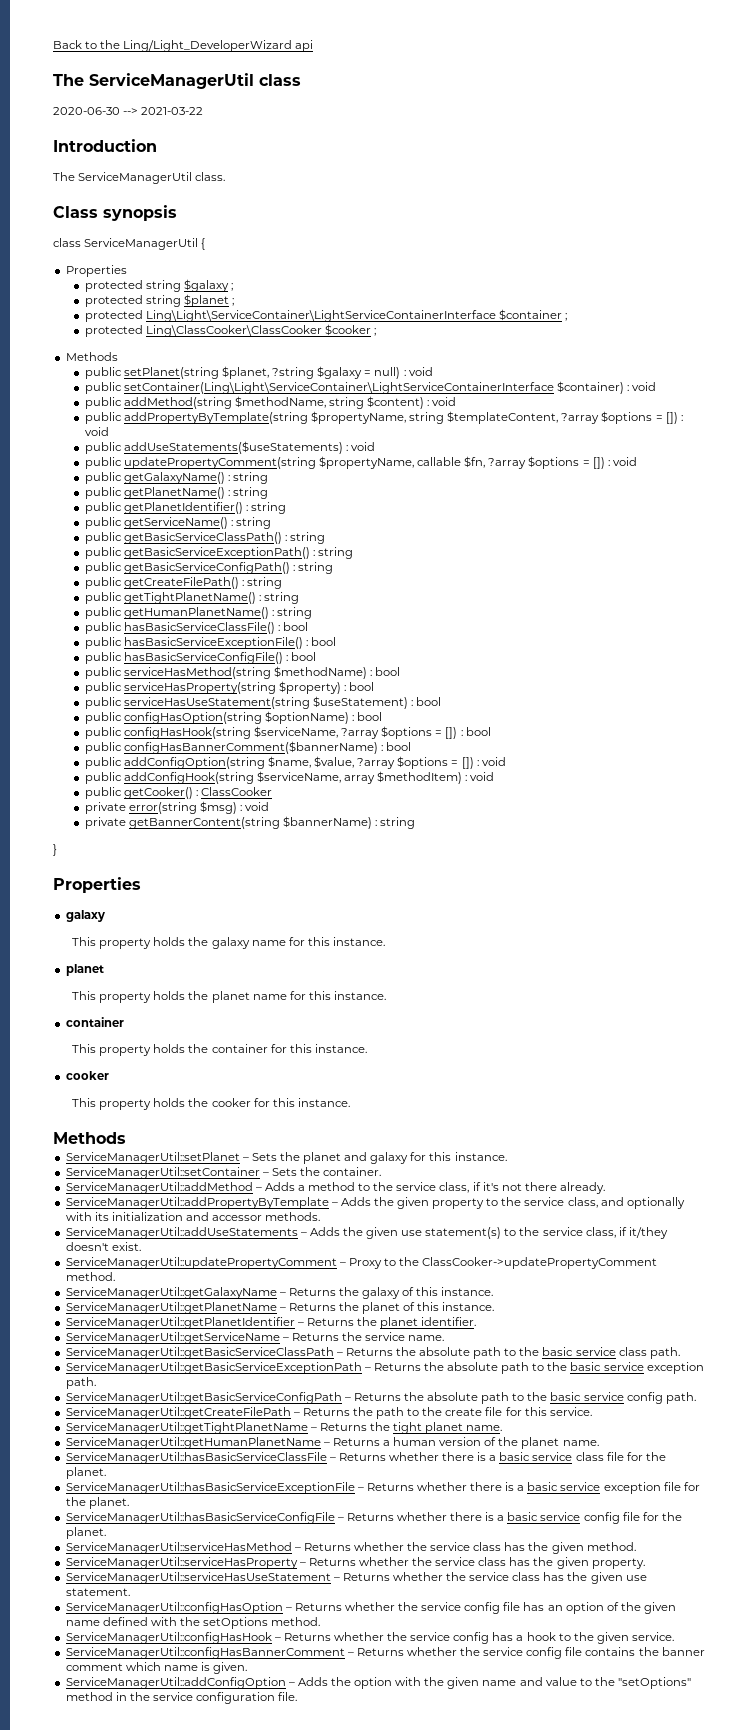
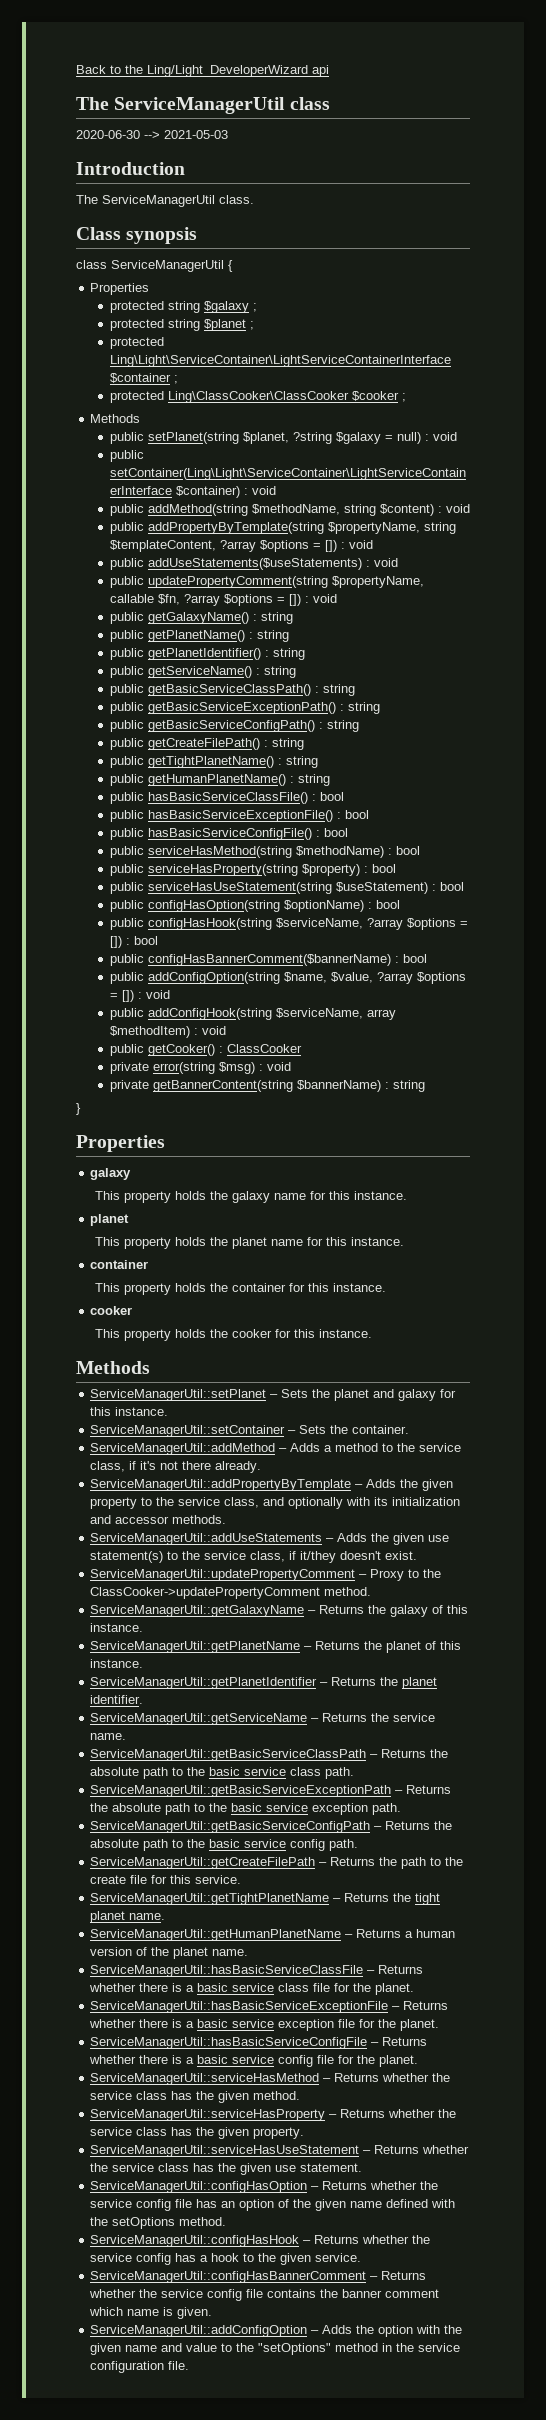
[141,107,204,115] 2021-03-22 -> [164,130,228,139] 2021-05-03

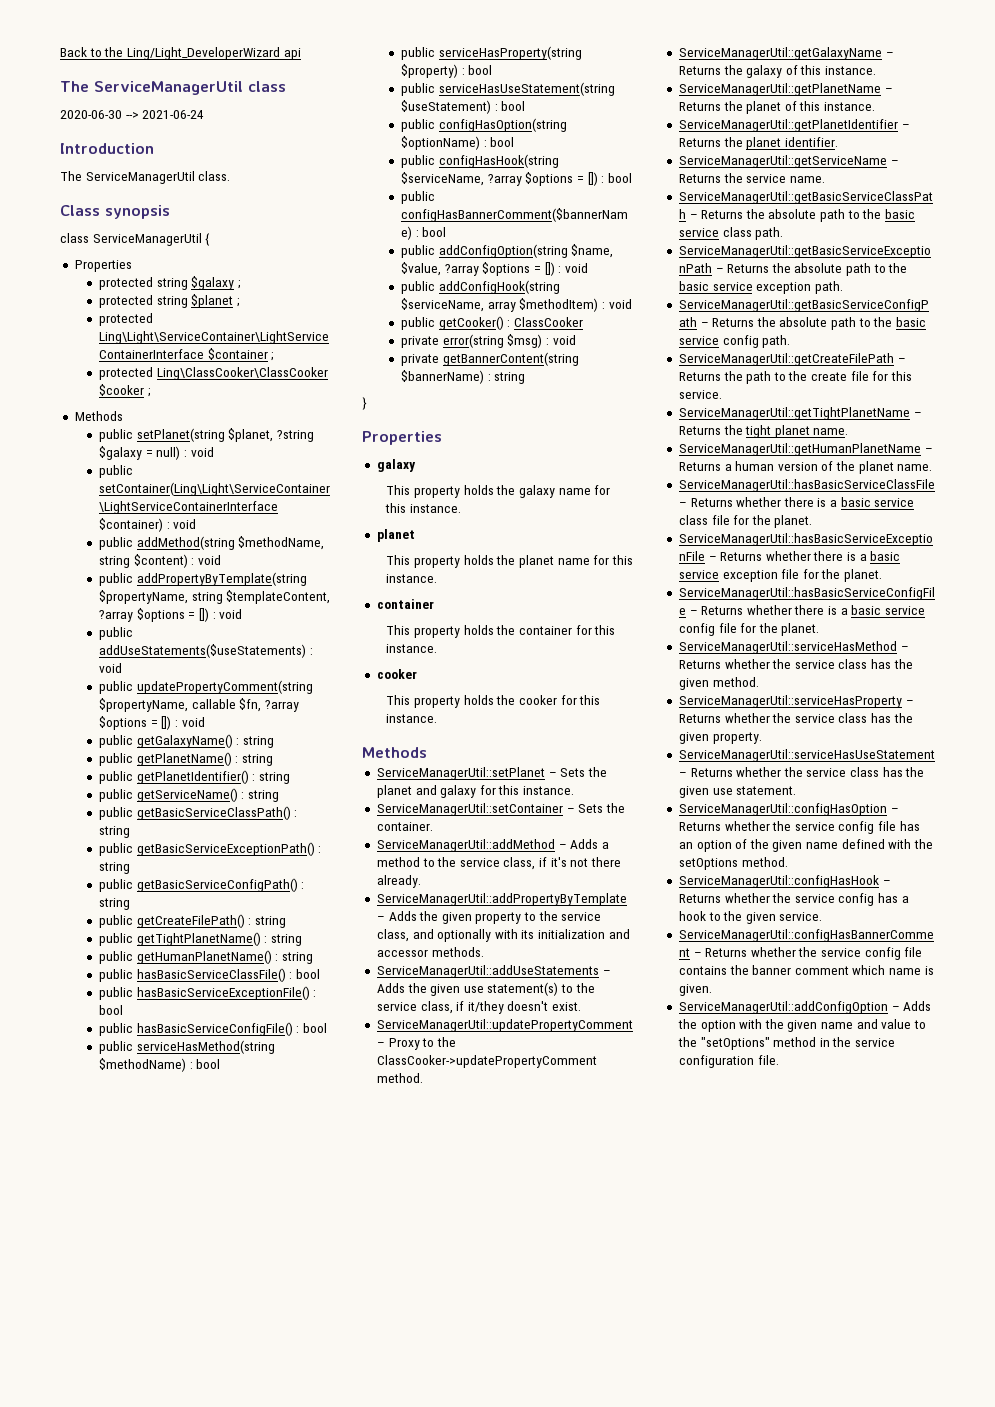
[164,130,228,139] 2021-05-03 -> [142,110,205,119] 2021-06-24

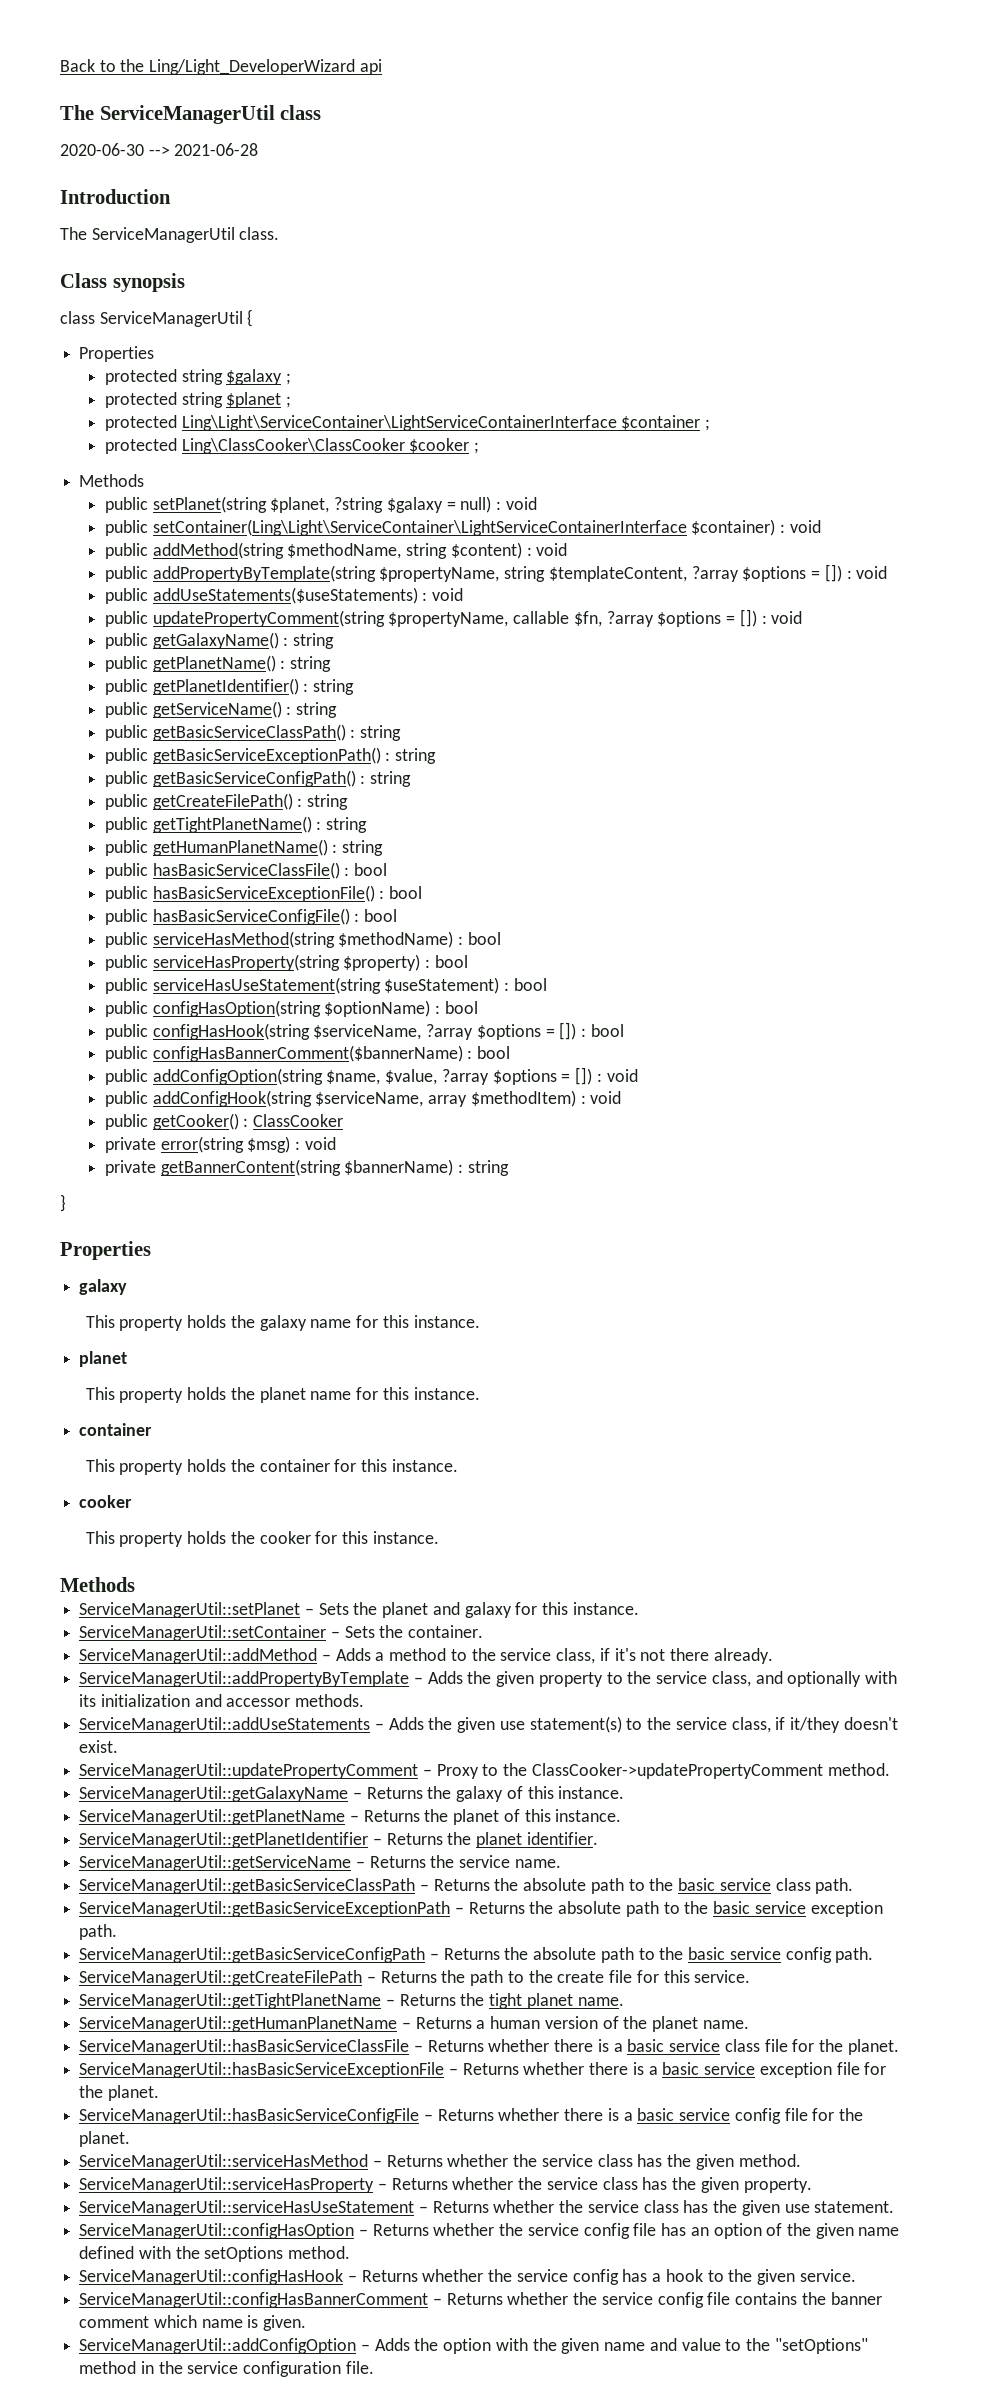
[142,110,205,119] 2021-06-24 -> [174,143,259,156] 2021-06-28

